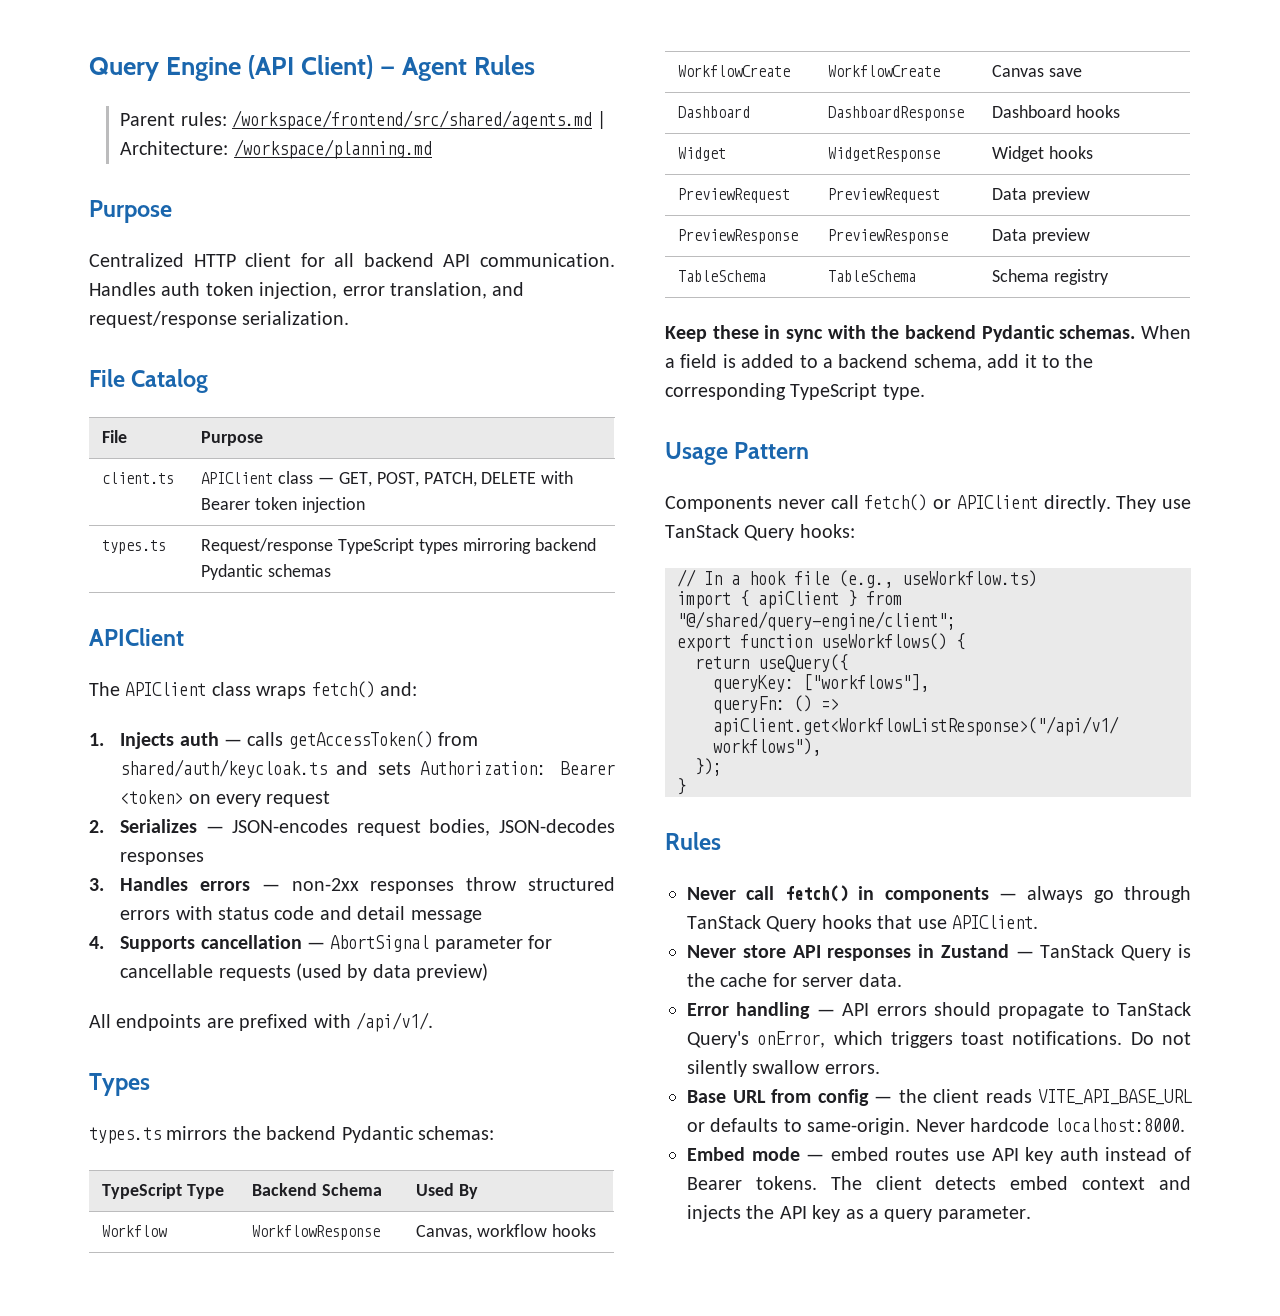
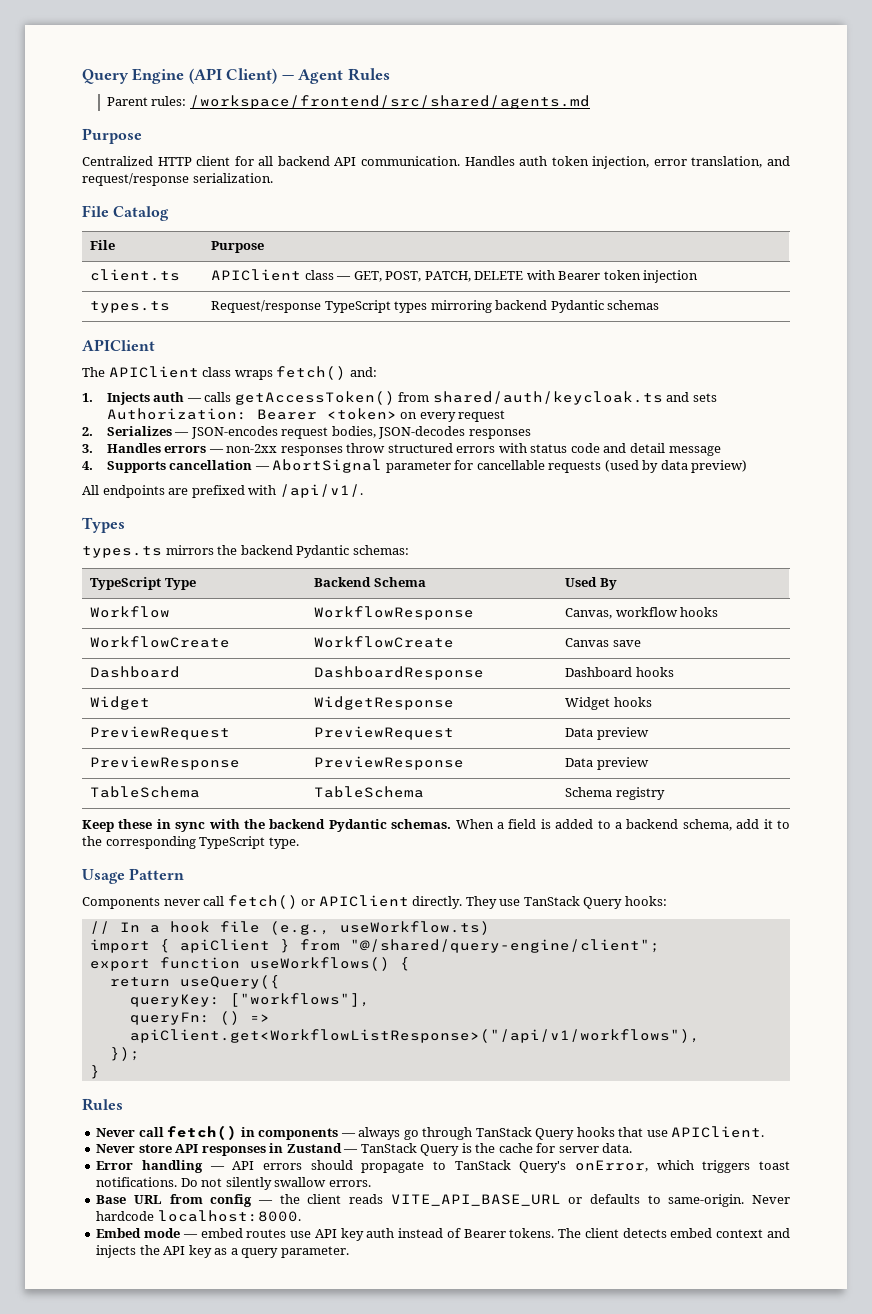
[597,111,607,129] [120,139,432,159] | Architecture: /workspace/planning.md -> (590, 102) none

